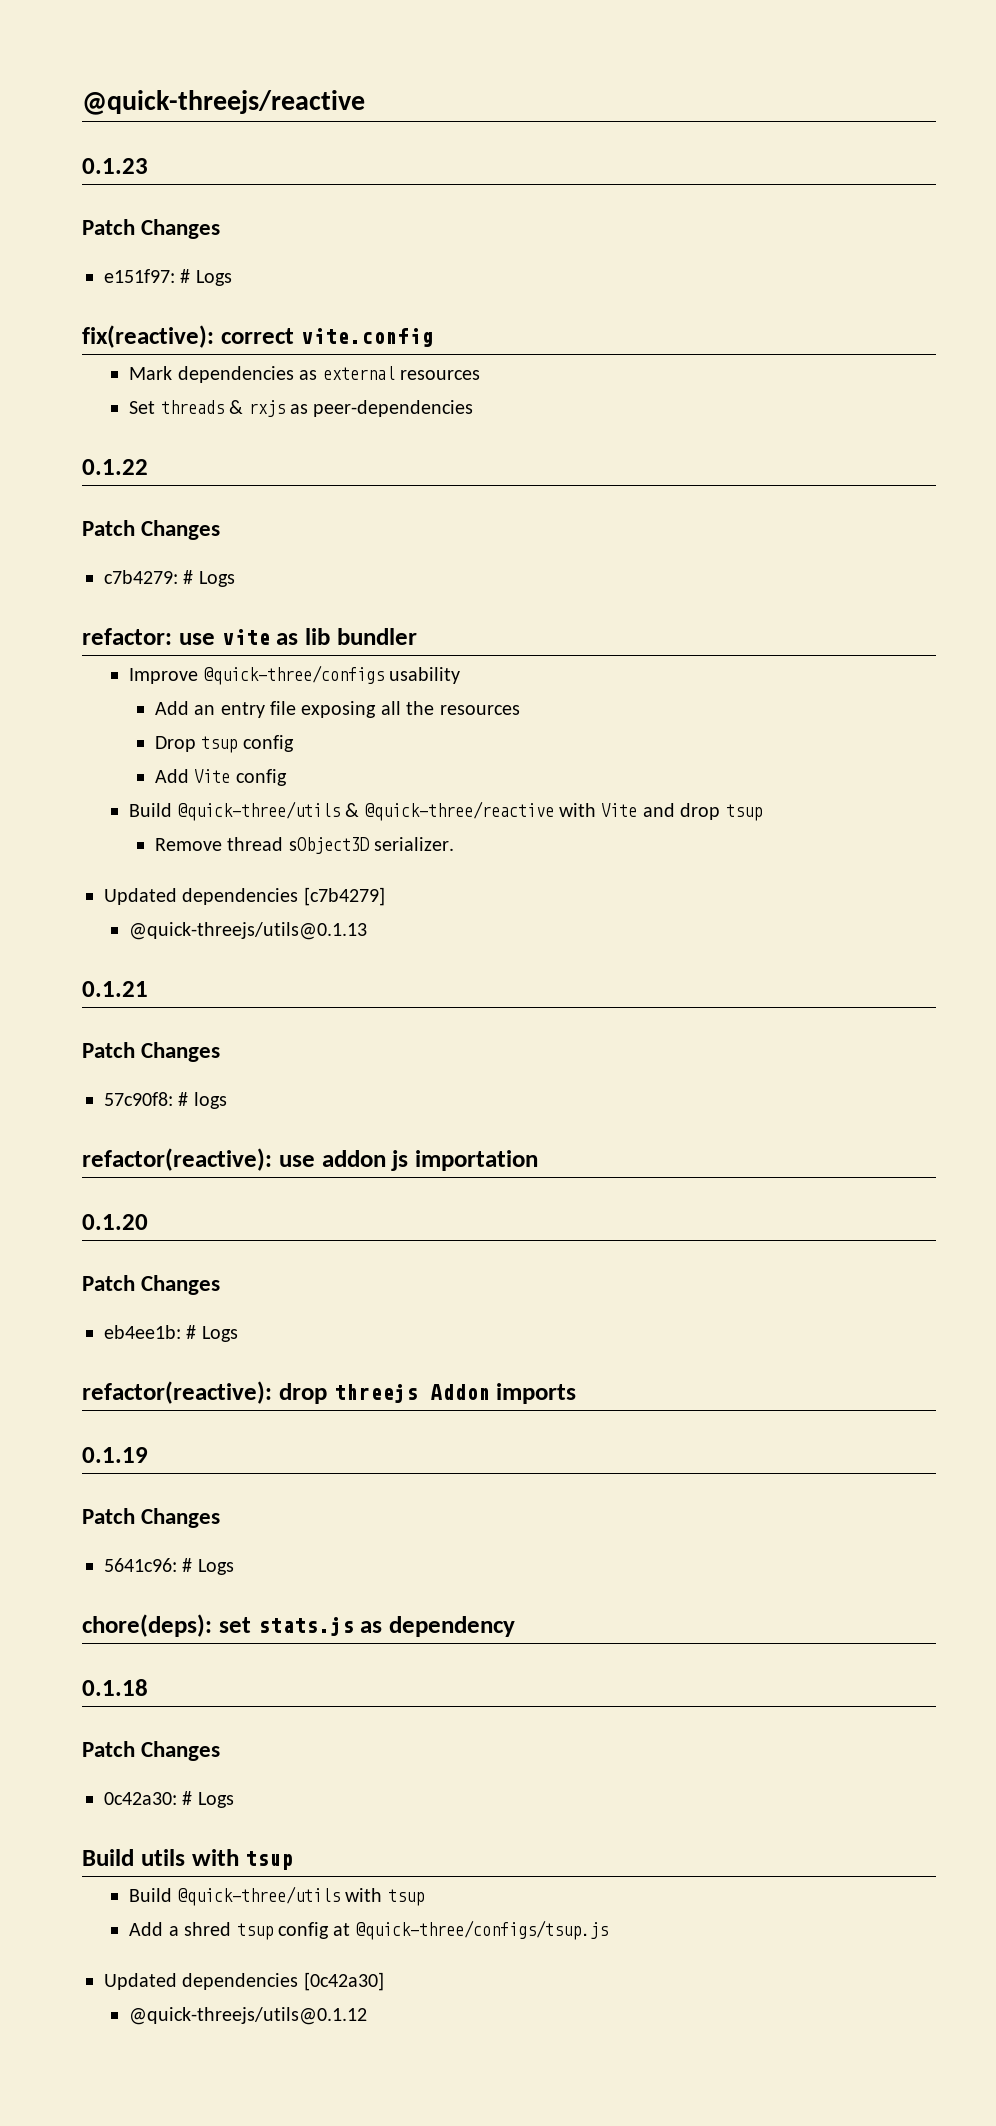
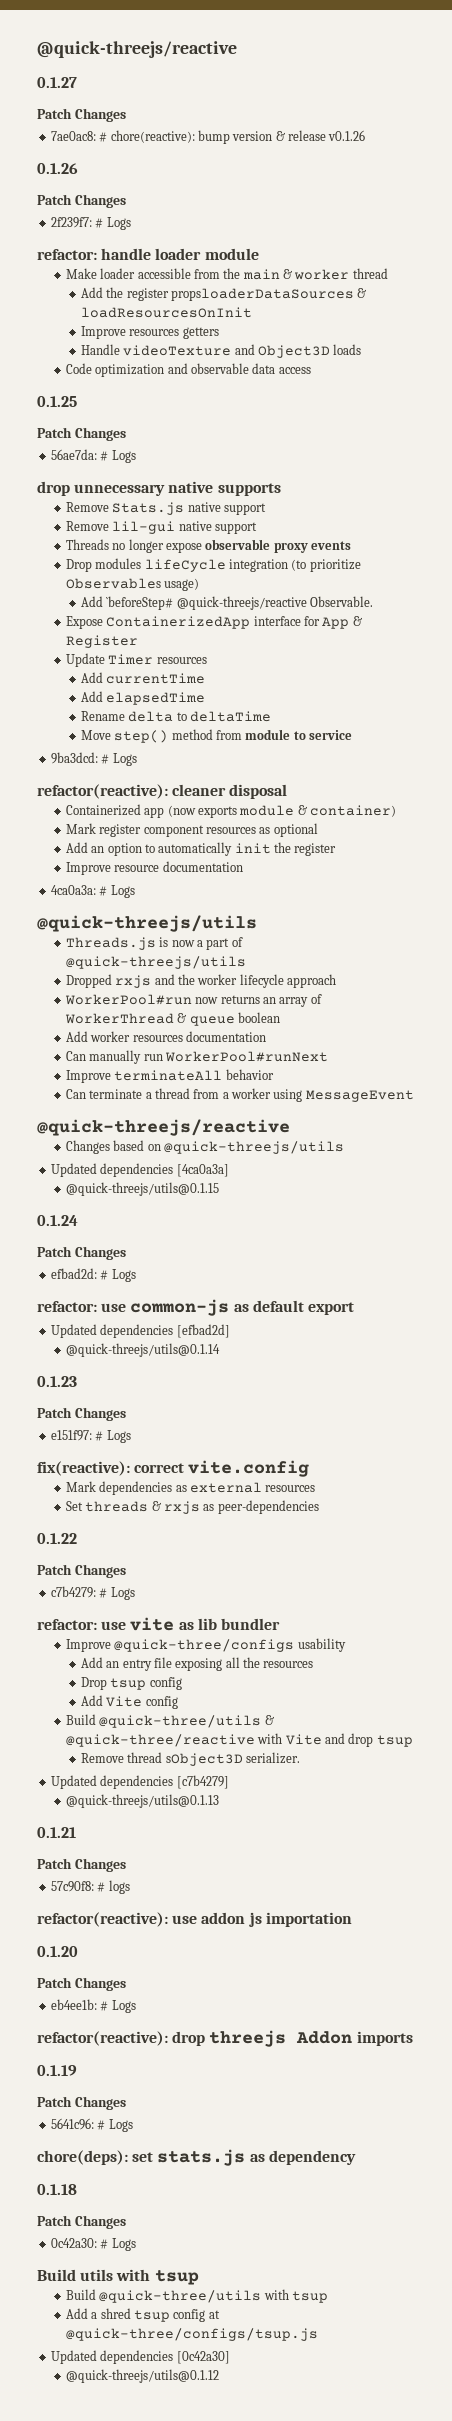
[82,90,365,115] @quick-threejs/reactive -> [37,41,237,58] [37,77,77,88] [37,108,126,122] [50,130,366,144] [37,163,78,174] [37,194,126,208] [50,217,131,230] [37,248,259,260] [65,268,388,280] [80,287,367,301] [80,307,252,318] [80,326,219,339] [80,344,362,358] [65,363,311,377] [37,396,77,407] [37,427,126,441] [50,449,136,463] [37,481,281,496] [65,502,266,515] [65,521,257,534] [65,539,352,553] [65,558,361,572] [65,578,200,591] [80,596,373,610] [65,616,362,629] [65,635,138,648] [65,653,207,667] [80,672,206,684] [80,691,206,705] [80,711,271,722] [80,729,353,743] [50,752,137,766] [37,784,288,799] [65,804,397,818] [65,823,318,837] [65,842,337,856] [65,861,243,875] [50,885,135,898] [37,915,257,932] [65,937,243,950] [65,956,246,969] [65,974,337,988] [64,994,322,1007] [64,1012,280,1026] [65,1031,266,1042] [65,1050,328,1064] [65,1069,274,1083] [65,1088,414,1102] [37,1119,290,1136] [65,1140,344,1154] [50,1163,229,1177] [65,1182,219,1196] [37,1215,78,1226] [37,1246,126,1260] [50,1268,136,1282] [37,1299,354,1316] [50,1324,230,1338] [65,1343,220,1357] @quick-threejs/reactive // 0.1.27 // Patch Changes // 7ae0ac8: # chore(reactive): bump version & release v0.1.26 // 0.1.26 // Patch Changes // 2f239f7: # Logs // refactor: handle loader module // Make loader accessible from the main & worker thread // Add the register propsloaderDataSources & loadResourcesOnInit // Improve resources getters // Handle videoTexture and Object3D loads // Code optimization and observable data access // 0.1.25 // Patch Changes // 56ae7da: # Logs // drop unnecessary native supports // Remove Stats.js native support // Remove lil-gui native support // Threads no longer expose observable proxy events // Drop modules lifeCycle integration (to prioritize Observables usage) // Add `beforeStep# @quick-threejs/reactive Observable. // Expose ContainerizedApp interface for App & Register // Update Timer resources // Add currentTime // Add elapsedTime // Rename delta to deltaTime // Move step() method from module to service // 9ba3dcd: # Logs // refactor(reactive): cleaner disposal // Containerized app (now exports module & container) // Mark register component resources as optional // Add an option to automatically init the register // Improve resource documentation // 4ca0a3a: # Logs // @quick-threejs/utils // Threads.js is now a part of @quick-threejs/utils // Dropped rxjs and the worker lifecycle approach // WorkerPool#run now returns an array of WorkerThread & queue boolean // Add worker resources documentation // Can manually run WorkerPool#runNext // Improve terminateAll behavior // Can terminate a thread from a worker using MessageEvent // @quick-threejs/reactive // Changes based on @quick-threejs/utils // Updated dependencies [4ca0a3a] // @quick-threejs/utils@0.1.15 // 0.1.24 // Patch Changes // efbad2d: # Logs // refactor: use common-js as default export // Updated dependencies [efbad2d] // @quick-threejs/utils@0.1.14

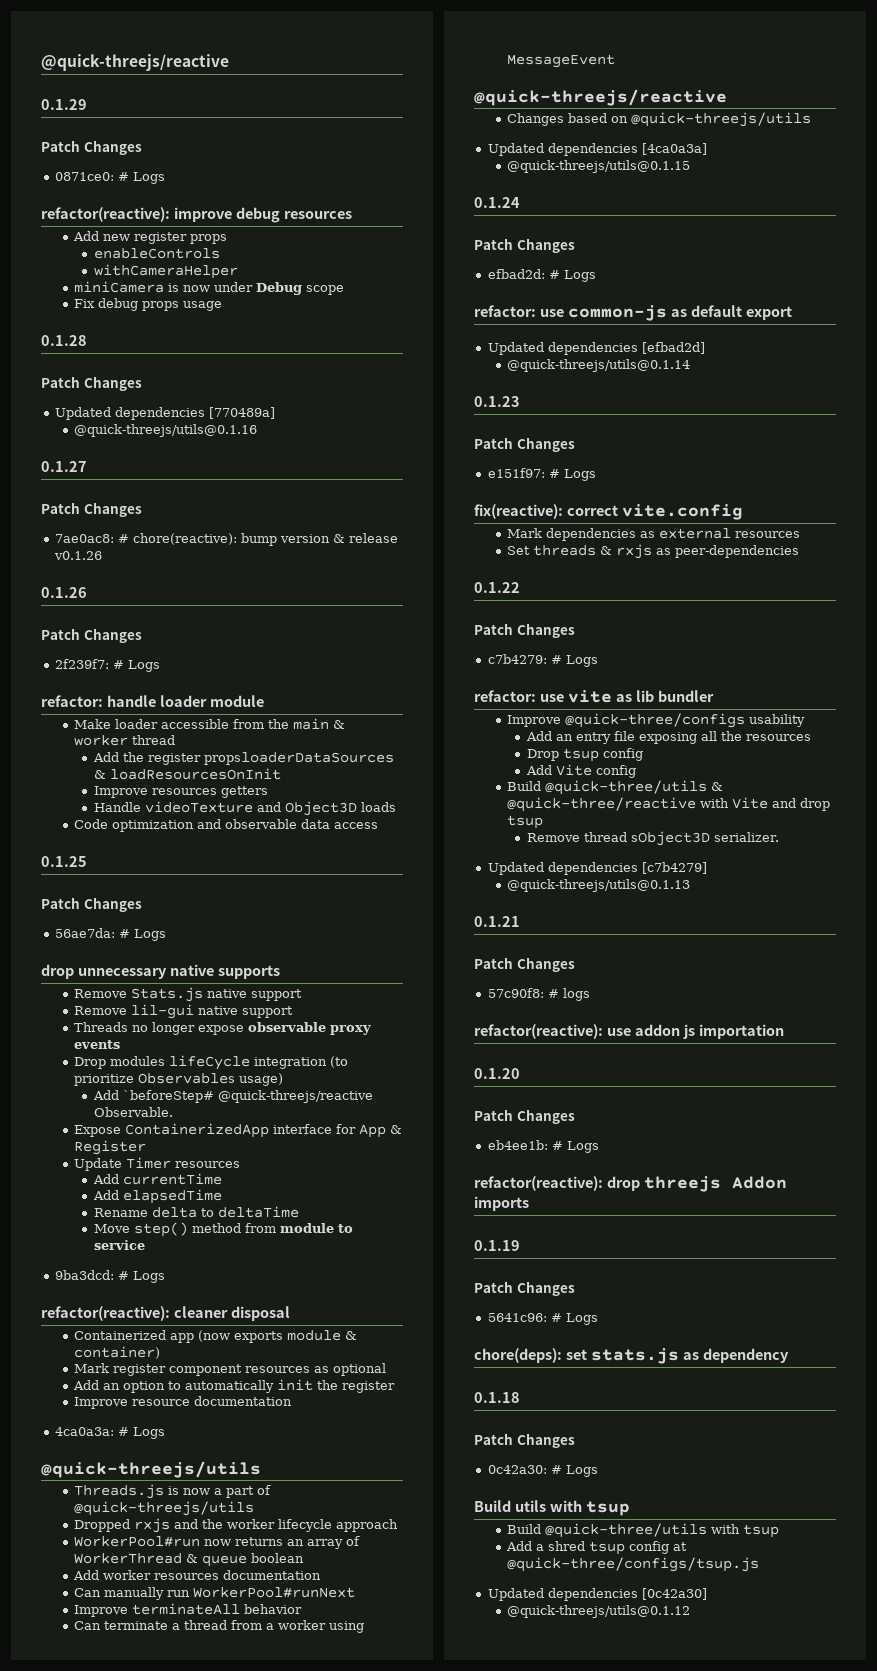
[37,41,237,58] @quick-threejs/reactive -> [41,54,229,71] [41,99,87,110] [41,140,142,155] [54,172,165,184] [41,207,352,223] [73,231,228,244] [93,248,220,259] [93,264,238,279] [74,281,345,295] [74,298,223,311] [41,335,87,346] [41,376,142,391] [54,407,275,420] [74,424,258,437] @quick-threejs/reactive // 0.1.29 // Patch Changes // 0871ce0: # Logs // refactor(reactive): improve debug resources // Add new register props // enableControls // withCameraHelper // miniCamera is now under Debug scope // Fix debug props usage // 0.1.28 // Patch Changes // Updated dependencies [770489a] // @quick-threejs/utils@0.1.16

